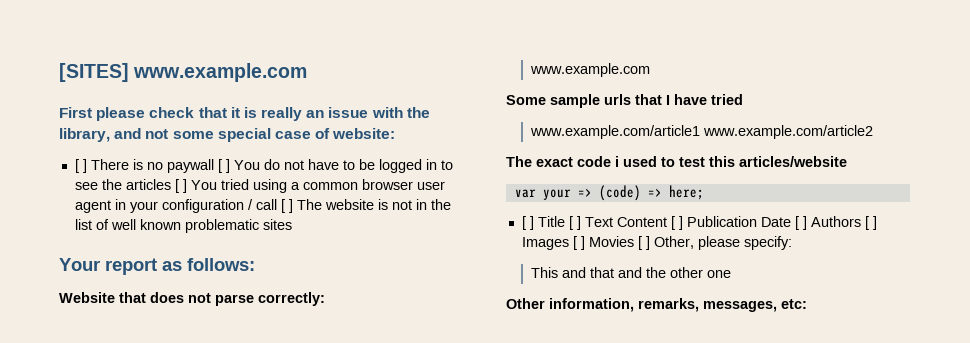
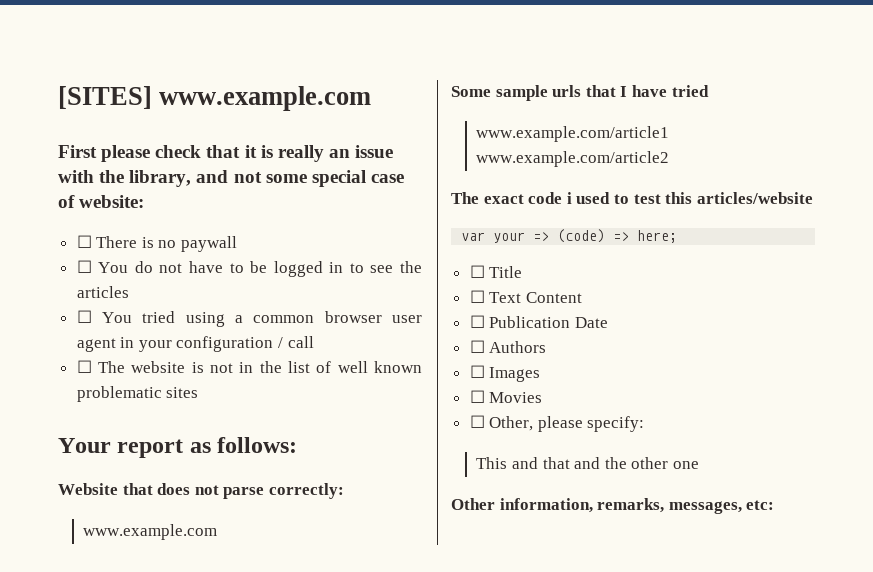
[74,159,87,173] [ ] -> [76,235,92,248] ☐
[217,159,230,173] [ ] -> [76,260,92,273] // ☐
[174,179,187,193] [ ] -> [76,310,92,323] // ☐
[280,199,293,213] [ ] -> [76,360,92,373] // ☐
[521,216,534,230] [ ] -> [469,265,485,278] ☐
[568,216,581,230] [ ] -> [469,290,485,303] // ☐
[670,216,683,230] [ ] -> [469,315,485,328] // ☐
[794,216,807,230] [ ] -> [469,340,485,353] // ☐
[864,216,877,230] [ ] -> [469,365,485,378] // ☐
[572,236,585,250] [ ] -> [469,390,485,403] // ☐
[637,236,650,250] [ ] -> [469,415,485,428] // ☐

